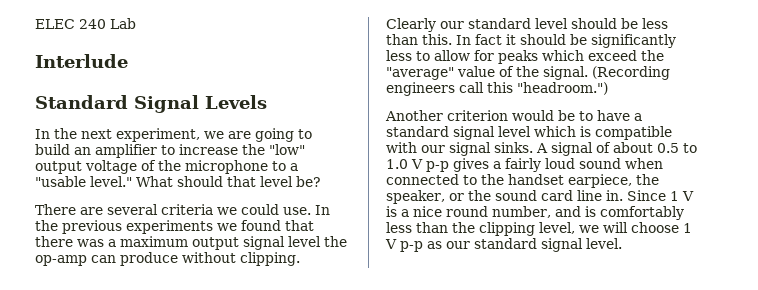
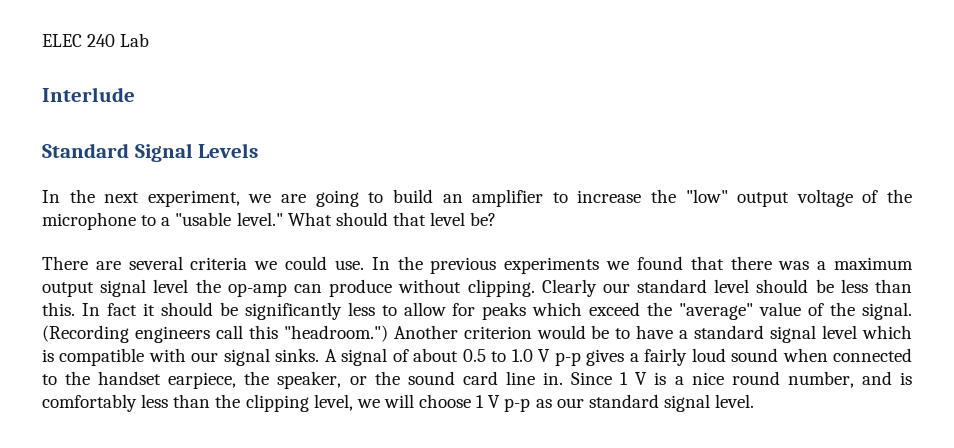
(608, 88) // -> (388, 333) none

